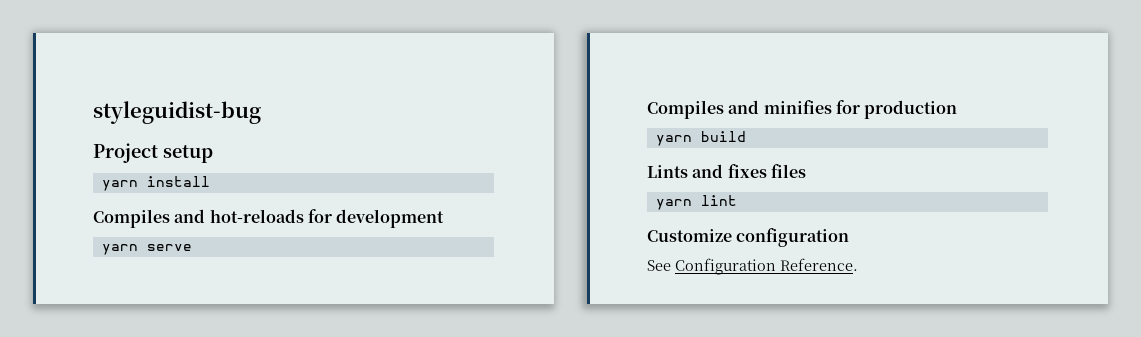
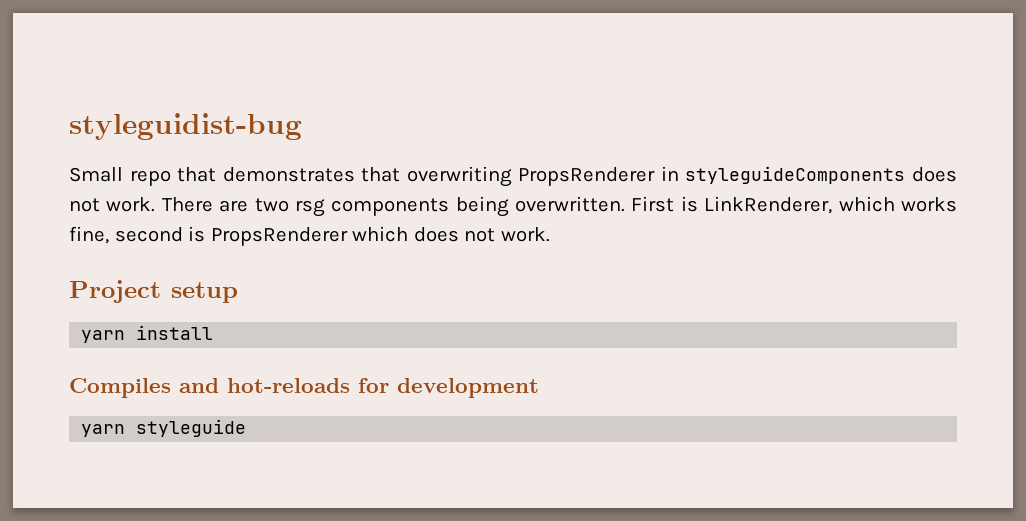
(261, 112) none -> [69,166,957,187] [69,196,957,217] [69,226,550,246] // Small repo that demonstrates that overwriting PropsRenderer in styleguideComponents does not work. There are two rsg components being overwritten. First is LinkRenderer, which works fine, second is PropsRenderer which does not work.
[146,244,192,251] [647,100,958,119] [655,131,746,146] [647,164,806,178] [655,195,737,210] [647,228,850,247] [647,258,858,275] serve // Compiles and minifies for production // yarn build // Lints and fixes files // yarn lint // Customize configuration // See Configuration Reference. -> [136,419,247,437] styleguide

